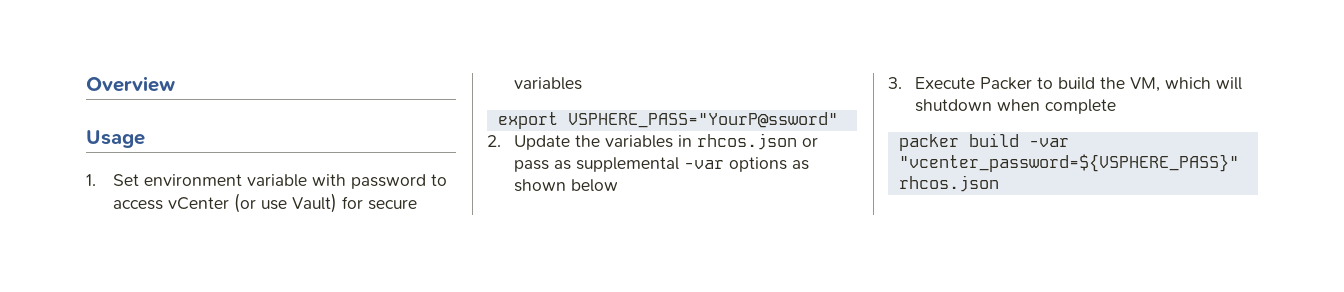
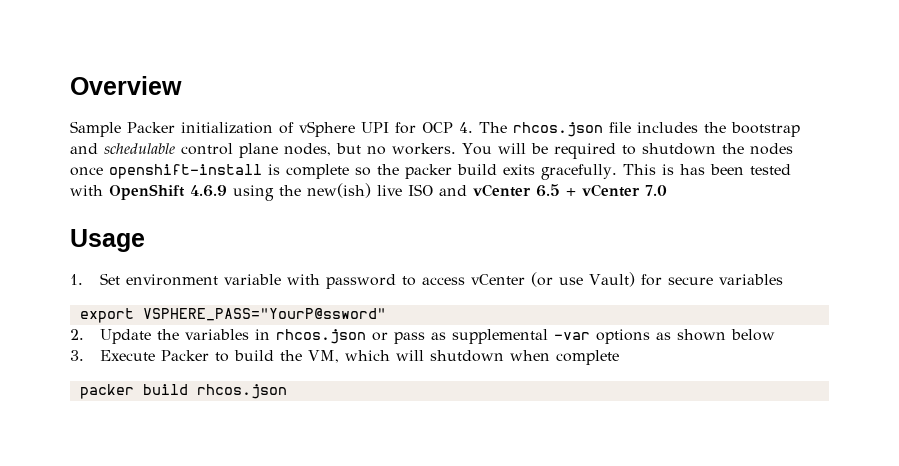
(175, 84) none -> [70,121,800,137] [70,143,793,159] [70,164,791,180] [70,183,667,201] // Sample Packer initialization of vSphere UPI for OCP 4. The rhcos.json file includes the bootstrap and schedulable control plane nodes, but no workers. You will be required to shutdown the nodes once openshift-install is complete so the packer build exits gracefully. This is has been tested with OpenShift 4.6.9 using the new(ish) live ISO and vCenter 6.5 + vCenter 7.0
[1028,138,1069,147] [898,154,1239,172] -var "vcenter_password=${VSPHERE_PASS}" -> (188, 389) none

